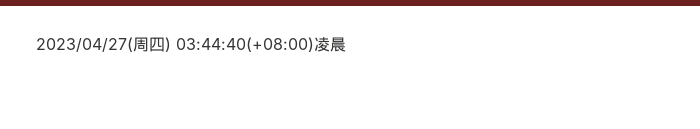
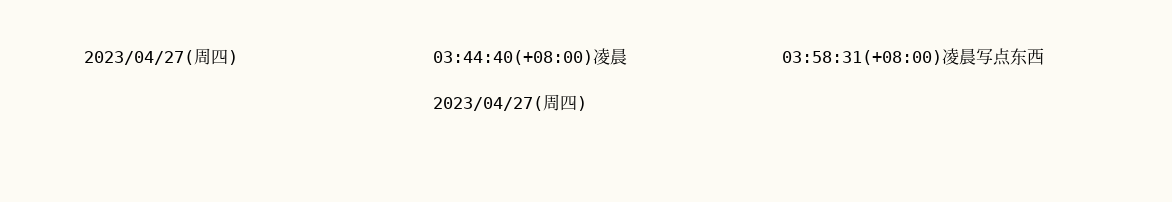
(346, 44) none -> [433,94,587,111] [782,48,1044,66] // 2023/04/27(周四) 03:58:31(+08:00)凌晨写点东西

